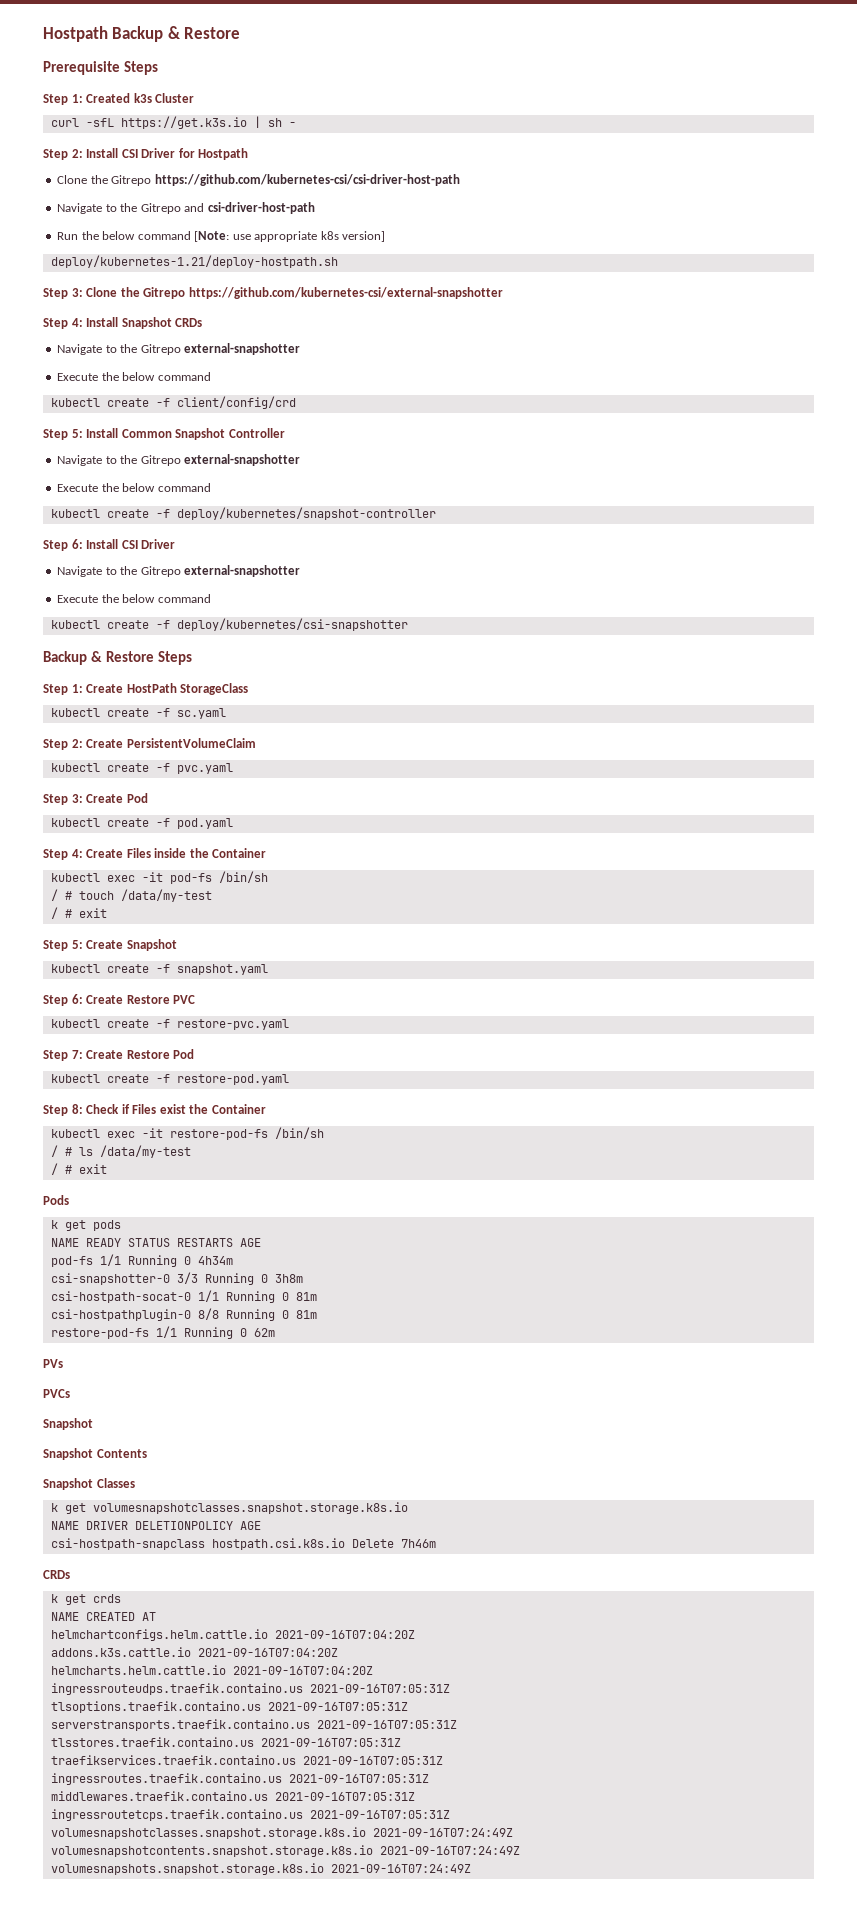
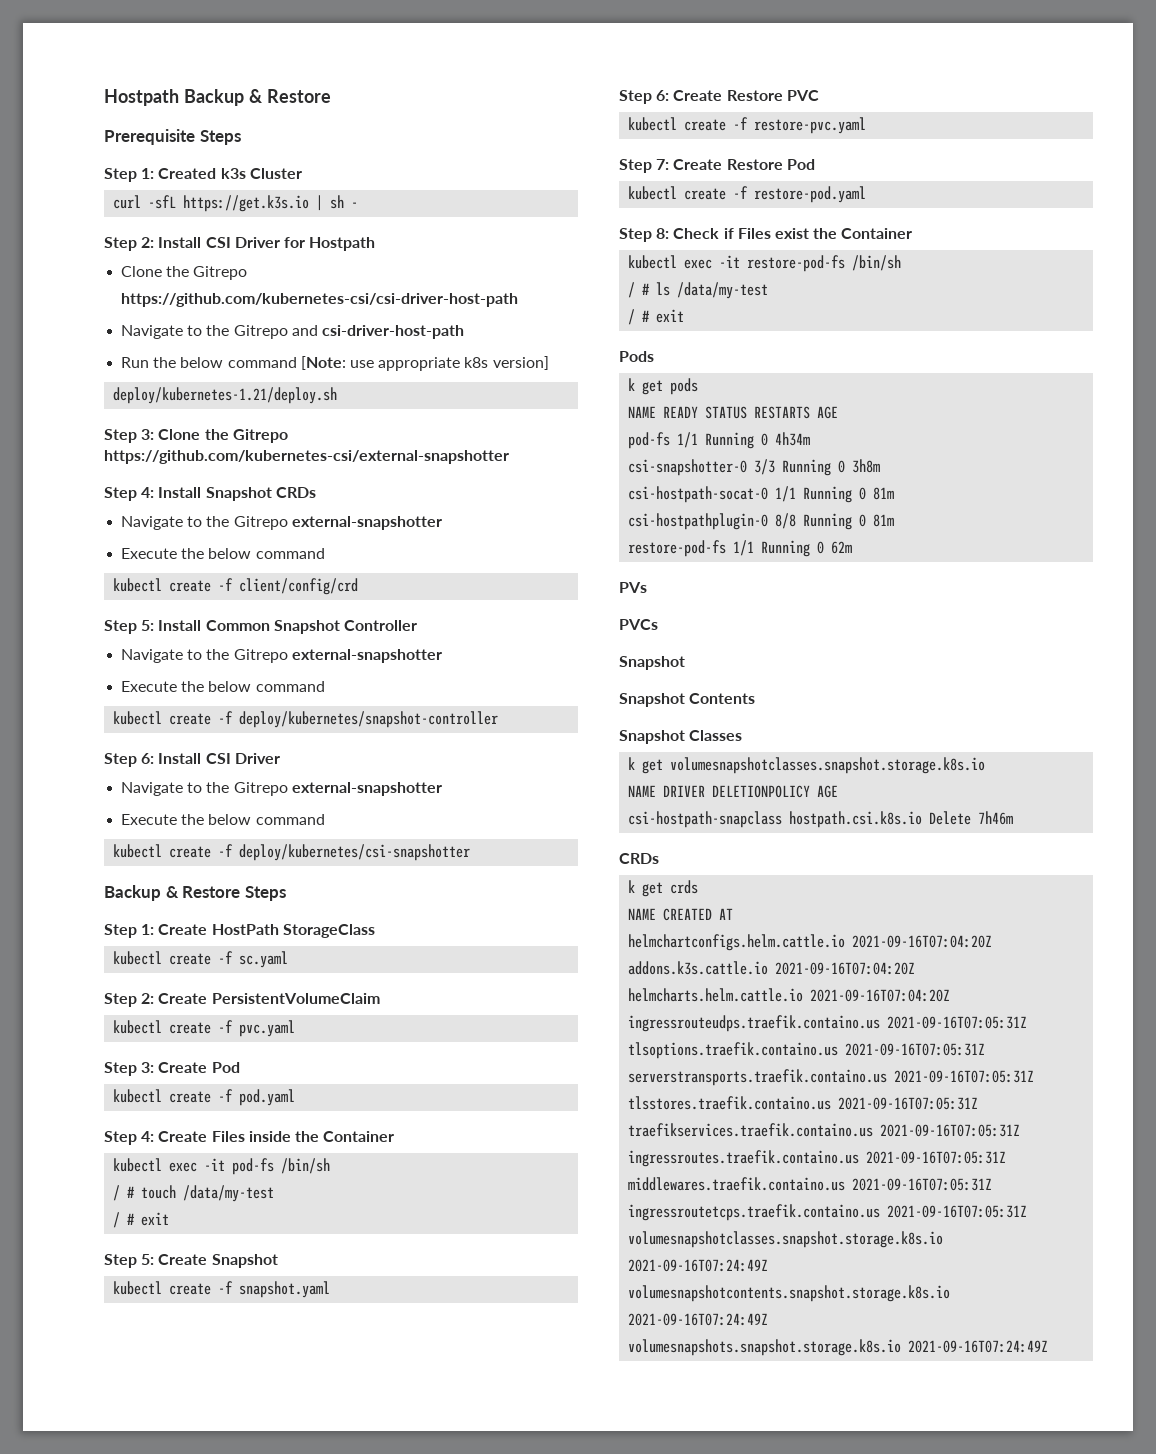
[50,255,338,268] deploy/kubernetes-1.21/deploy-hostpath.sh -> [113,387,338,404] deploy/kubernetes-1.21/deploy.sh

